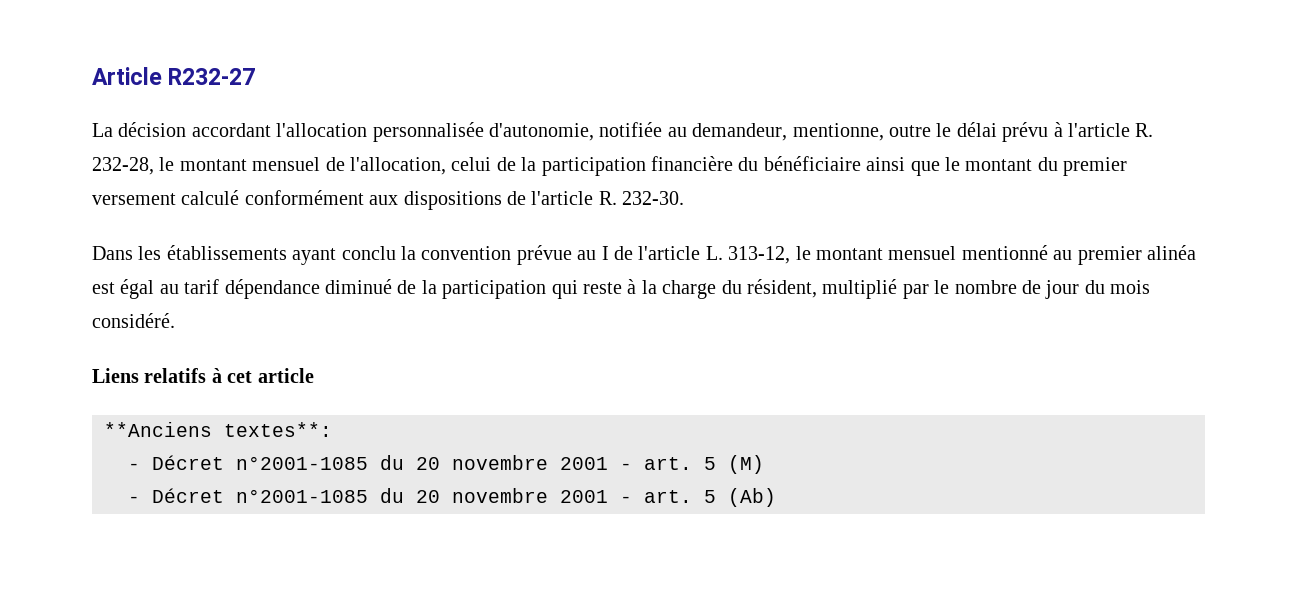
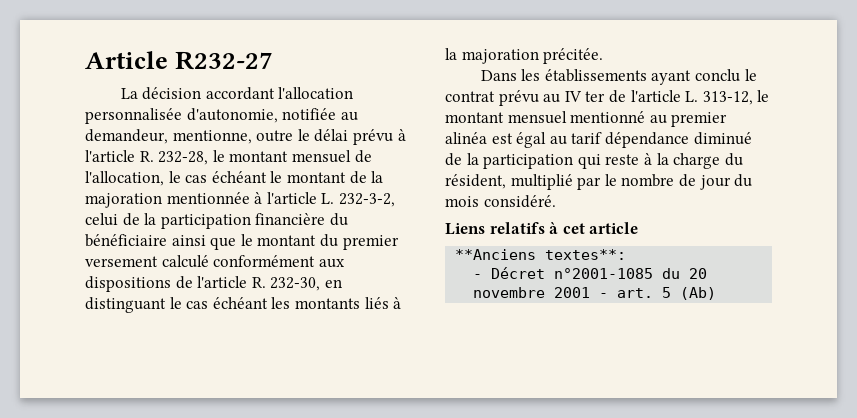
(446, 166) none -> [168,171,384,184] [85,192,395,208] le cas échéant le montant de la majoration mentionnée à l'article L. 232-3-2,
[622,191,685,205] 232-30. -> [270,277,342,291] [85,297,402,313] [445,48,604,64] 232-30, en distinguant le cas échéant les montants liés à la majoration précitée.
[401,245,609,265] la convention prévue au I -> [744,69,757,81] [445,90,606,106] le contrat prévu au IV ter
[128,455,764,474] // - Décret n°2001-1085 du 20 novembre 2001 - art. 5 (M) -> (627, 254) none

